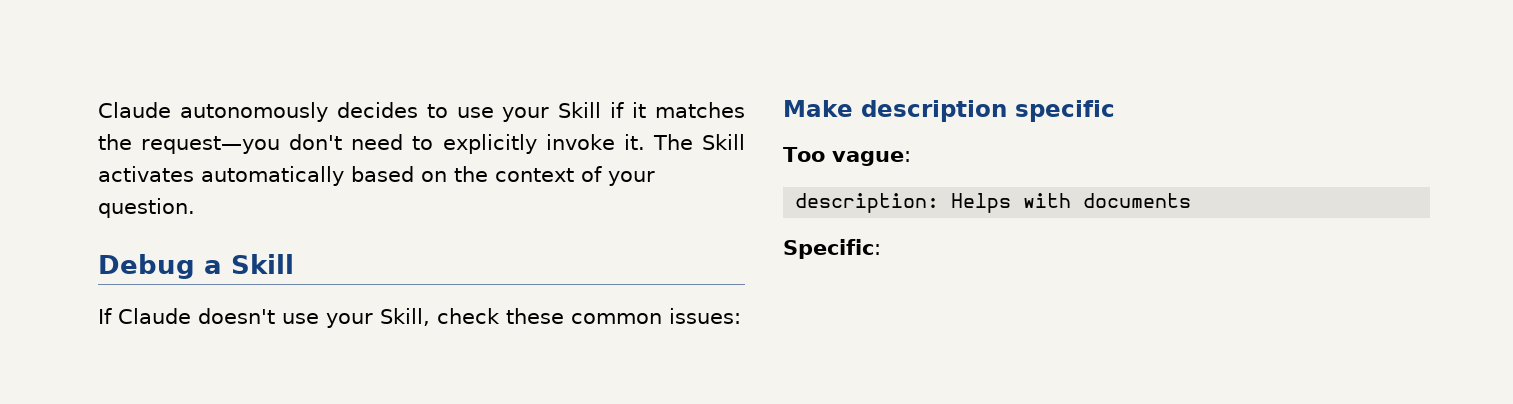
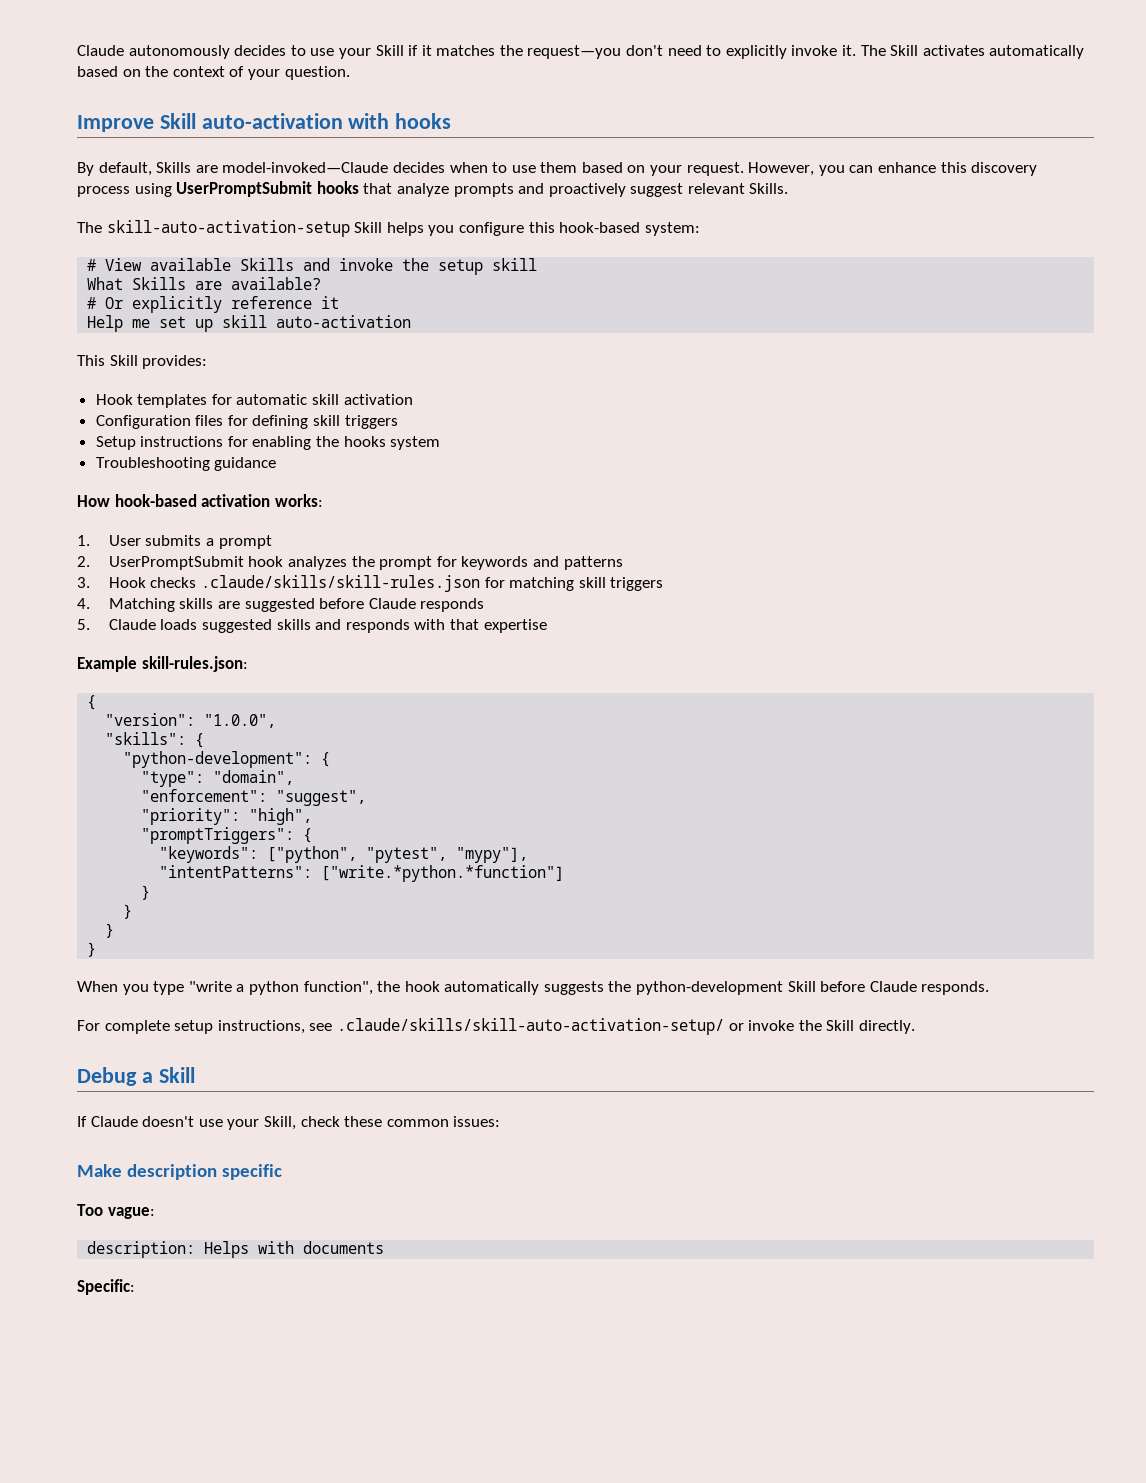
(195, 208) none -> [77,113,452,132] [77,162,1038,176] [77,181,789,197] [77,220,700,237] [87,258,538,275] [87,277,322,290] [87,296,340,313] [87,315,412,332] [77,355,208,369] [95,394,413,408] [95,415,398,429] [95,436,441,450] [95,457,277,471] [77,494,323,507] [77,535,272,549] [77,556,623,570] [77,575,664,592] [77,598,485,612] [77,619,547,633] [77,656,248,672] [87,695,97,710] [105,713,277,728] [105,732,205,748] [123,751,331,768] [141,770,295,787] [141,789,367,806] [141,808,313,825] [141,827,313,844] [159,846,529,863] [159,865,565,882] [141,885,151,900] [123,904,133,919] [105,923,115,938] [87,942,97,957] [77,981,990,995] [77,1018,915,1035] // Improve Skill auto-activation with hooks // By default, Skills are model-invoked—Claude decides when to use them based on your request. However, you can enhance this discovery process using UserPromptSubmit hooks that analyze prompts and proactively suggest relevant Skills. // The skill-auto-activation-setup Skill helps you configure this hook-based system: // # View available Skills and invoke the setup skill // What Skills are available? // # Or explicitly reference it // Help me set up skill auto-activation // This Skill provides: // Hook templates for automatic skill activation // Configuration files for defining skill triggers // Setup instructions for enabling the hooks system // Troubleshooting guidance // How hook-based activation works: // 1. User submits a prompt // 2. UserPromptSubmit hook analyzes the prompt for keywords and patterns // 3. Hook checks .claude/skills/skill-rules.json for matching skill triggers // 4. Matching skills are suggested before Claude responds // 5. Claude loads suggested skills and responds with that expertise // Example skill-rules.json: // { // "version": "1.0.0", // "skills": { // "python-development": { // "type": "domain", // "enforcement": "suggest", // "priority": "high", // "promptTriggers": { // "keywords": ["python", "pytest", "mypy"], // "intentPatterns": ["write.*python.*function"] // } // } // } // } // When you type "write a python function", the hook automatically suggests the python-development Skill before Claude responds. // For complete setup instructions, see .claude/skills/skill-auto-activation-setup/ or invoke the Skill directly.

